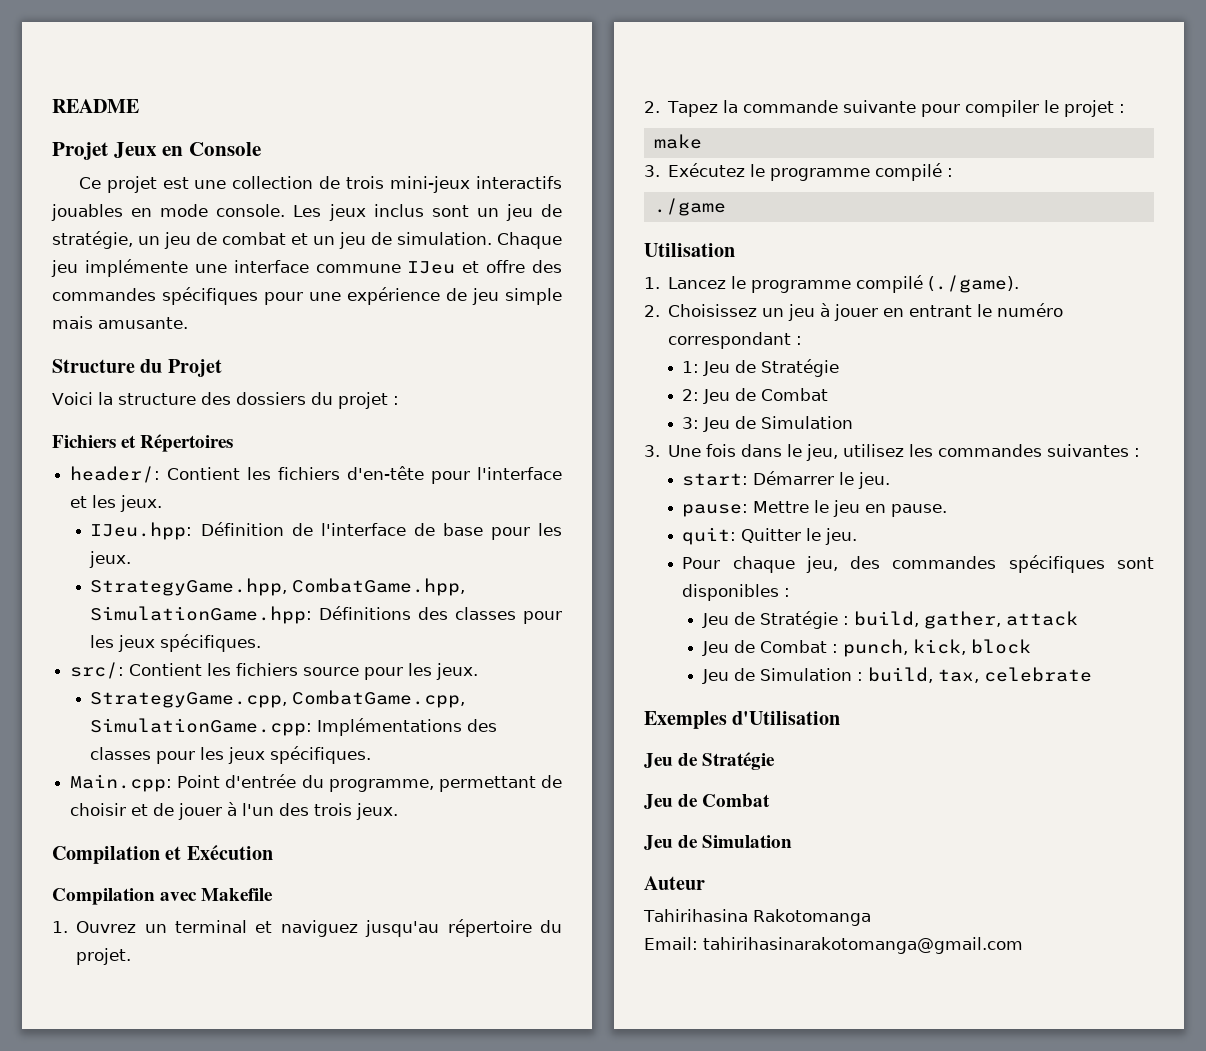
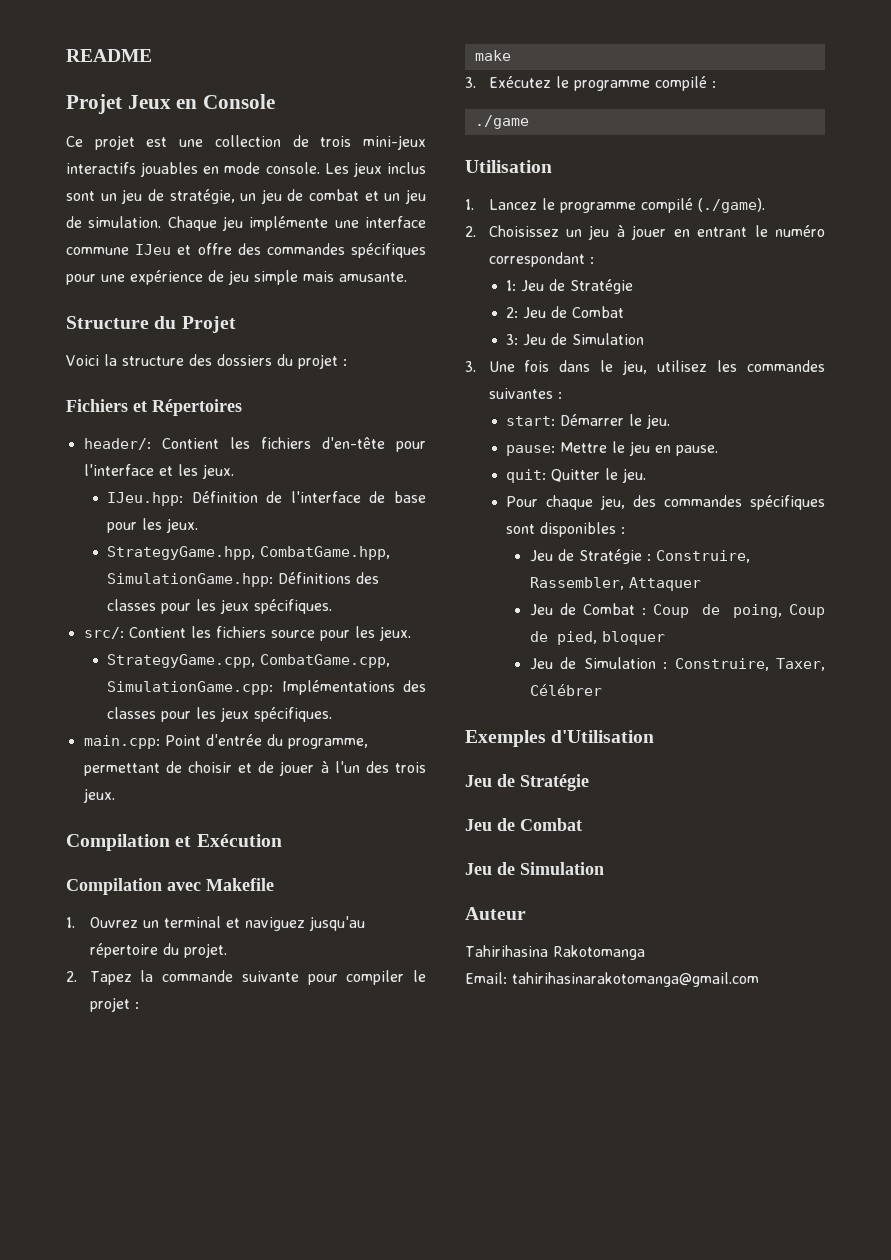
[70,774,173,792] Main.cpp: -> [83,735,160,749] main.cpp:
[853,611,1078,629] build, gather, attack -> [655,550,750,563] [529,577,701,591] Construire, Rassembler, Attaquer
[842,639,1031,657] punch, kick, block -> [653,604,825,618] [529,631,665,645] Coup de poing, Coup de pied, bloquer
[867,667,1092,683] build, tax, celebrate -> [674,658,825,671] [529,684,602,696] Construire, Taxer, Célébrer

